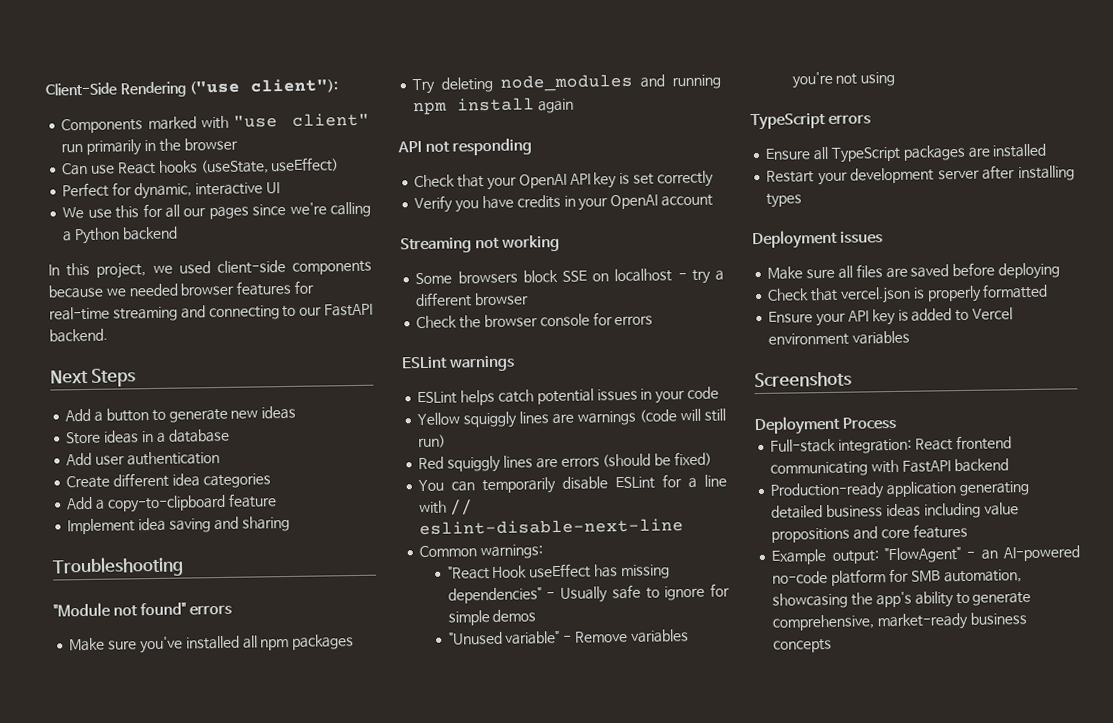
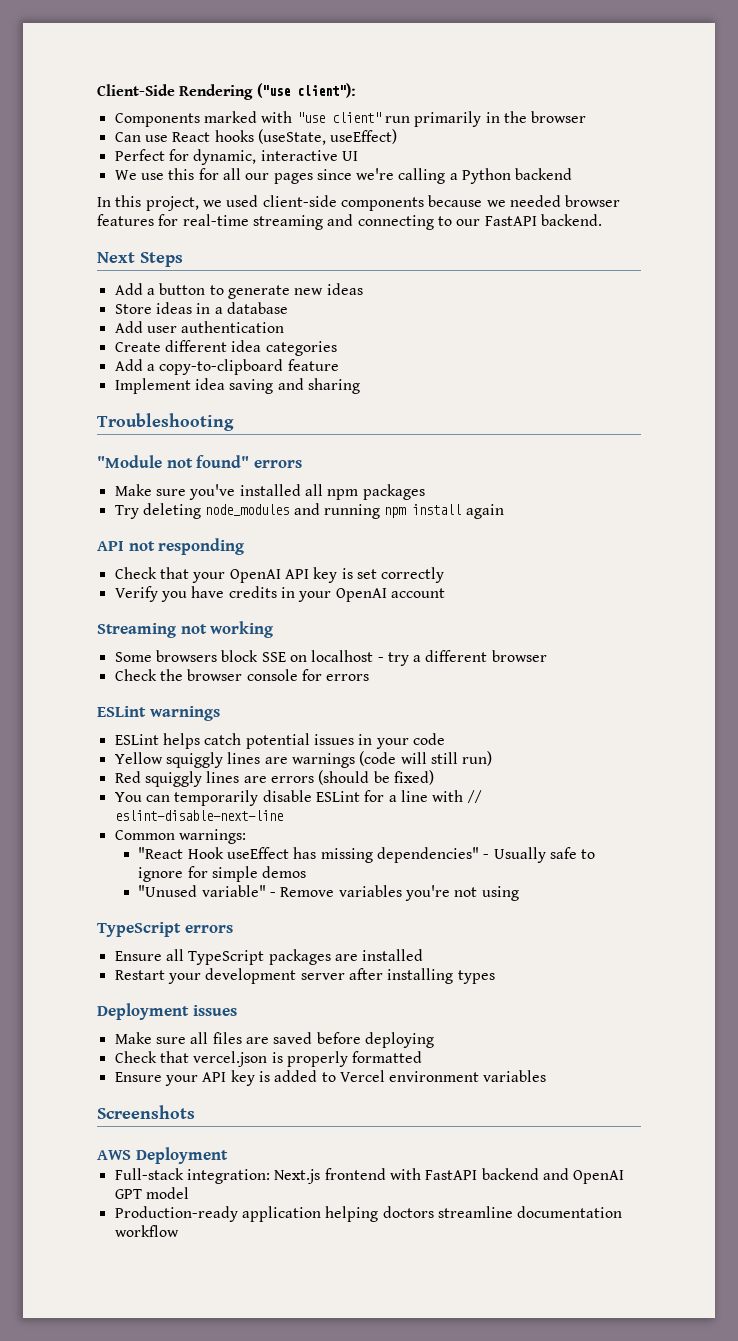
[754,415,898,436] Deployment Process -> [97,1147,228,1164] AWS Deployment
[914,435,1012,451] [770,461,869,477] React frontend communicating -> [274,1168,386,1184] Next.js frontend
[770,481,1030,500] [771,502,1019,519] [771,523,968,543] [771,545,1081,565] [772,568,1022,586] [772,591,1032,609] [772,612,1027,631] [773,638,833,653] // Production-ready application generating detailed business ideas including value propositions and core features // Example output: "FlowAgent" - an AI-powered no-code platform for SMB automation, showcasing the app's ability to generate comprehensive, market-ready business concepts -> [542,1168,625,1184] [114,1187,189,1199] [114,1206,623,1222] [114,1225,179,1237] and OpenAI GPT model // Production-ready application helping doctors streamline documentation workflow

